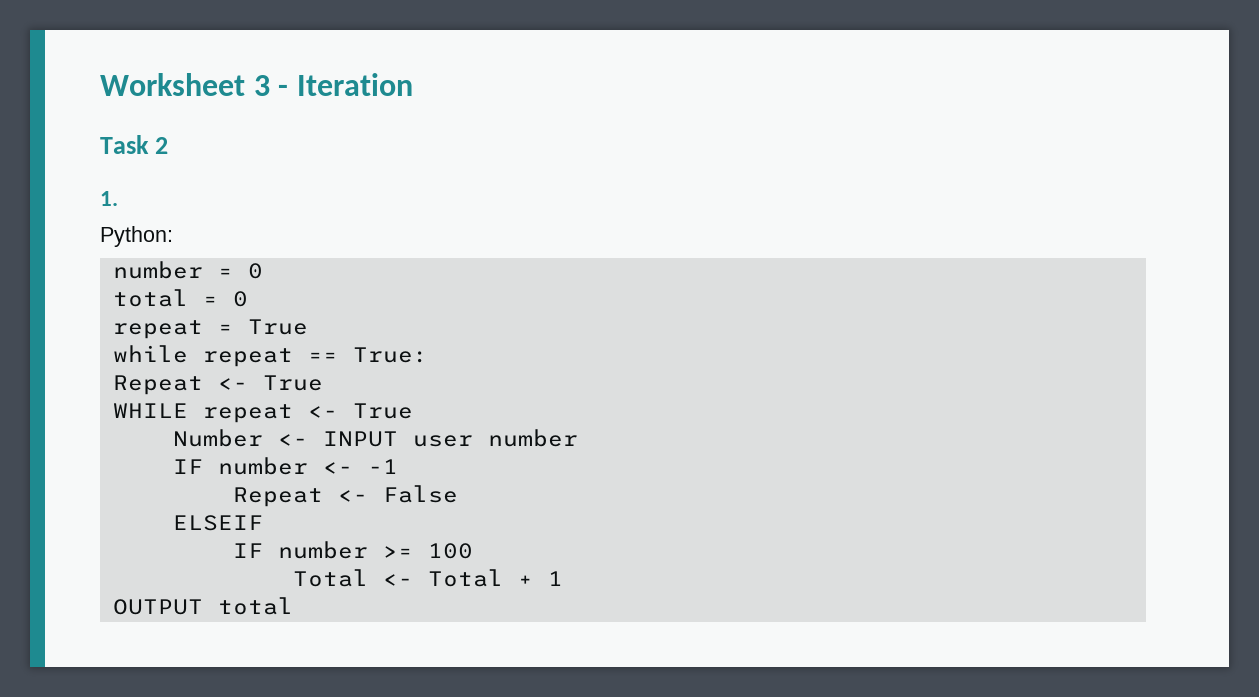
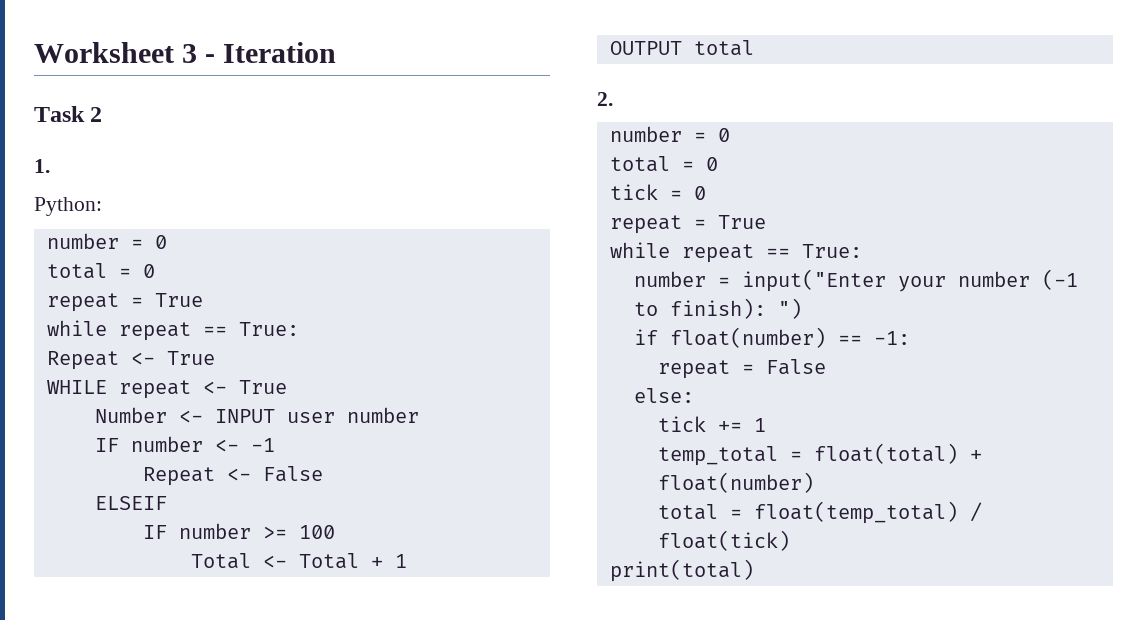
(293, 606) none -> [597,92,613,106] [609,126,730,142] [609,156,718,172] [609,184,706,200] [609,215,766,234] [609,242,862,263] [633,269,1078,292] [633,298,802,319] [633,327,910,348] [657,359,826,379] [633,388,694,403] [657,416,766,432] [657,443,982,466] [657,472,814,493] [657,501,982,524] [657,530,790,551] [609,559,754,582] // 2. // number = 0 // total = 0 // tick = 0 // repeat = True // while repeat == True: // number = input("Enter your number (-1 to finish): ") // if float(number) == -1: // repeat = False // else: // tick += 1 // temp_total = float(total) + float(number) // total = float(temp_total) / float(tick) // print(total)

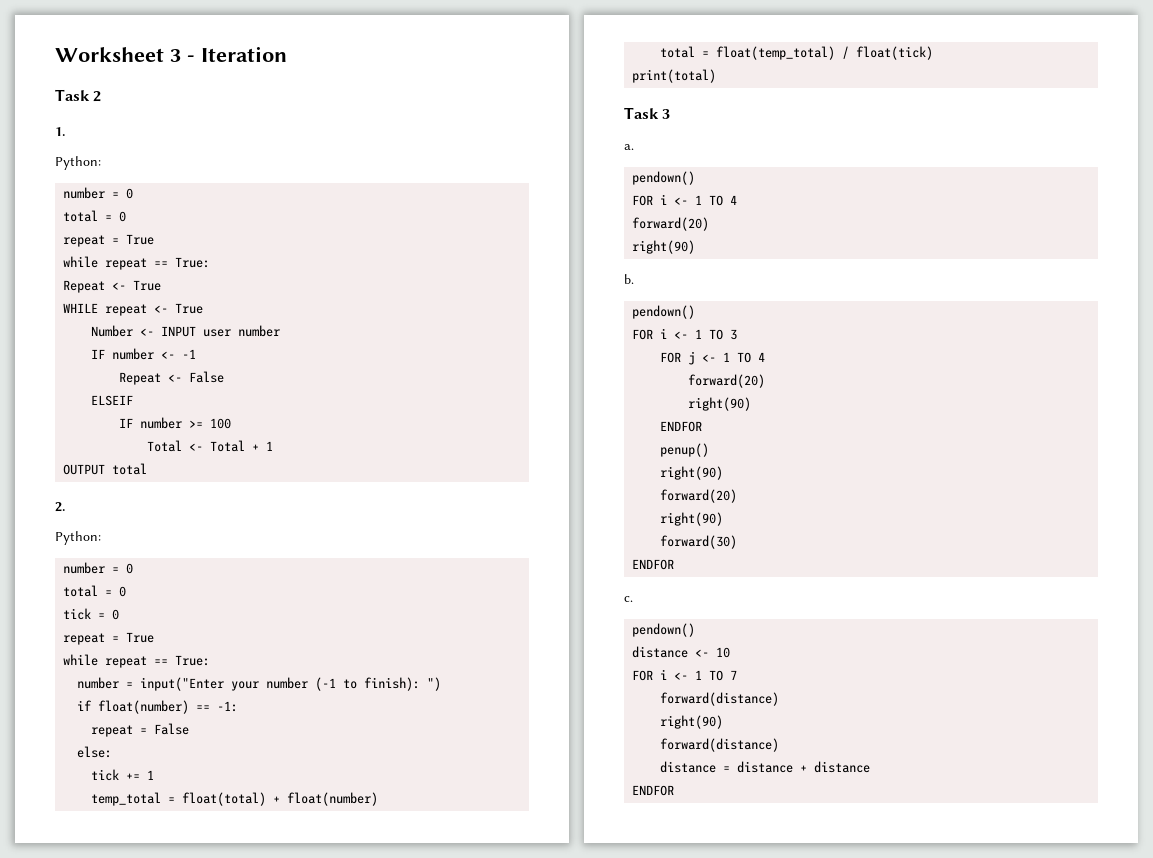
(613, 99) none -> [55,531,101,545] // Python:
(754, 570) none -> [624,107,671,119] [624,144,634,150] [632,171,696,185] [632,194,738,206] [632,217,710,231] [632,240,696,254] [624,274,634,284] [632,305,696,319] [632,328,738,340] [660,351,766,365] [688,374,766,388] [688,397,752,411] [660,421,703,432] [660,443,710,457] [660,466,724,480] [660,489,738,503] [660,512,724,526] [660,535,738,549] [632,559,675,570] [624,596,633,602] [632,623,696,637] [632,646,731,658] [632,669,738,681] [660,692,780,706] [660,715,724,729] [660,738,780,752] [660,761,871,773] [632,785,675,796] // Task 3 // a. // pendown() // FOR i <- 1 TO 4 // forward(20) // right(90) // b. // pendown() // FOR i <- 1 TO 3 // FOR j <- 1 TO 4 // forward(20) // right(90) // ENDFOR // penup() // right(90) // forward(20) // right(90) // forward(30) // ENDFOR // c. // pendown() // distance <- 10 // FOR i <- 1 TO 7 // forward(distance) // right(90) // forward(distance) // distance = distance + distance // ENDFOR

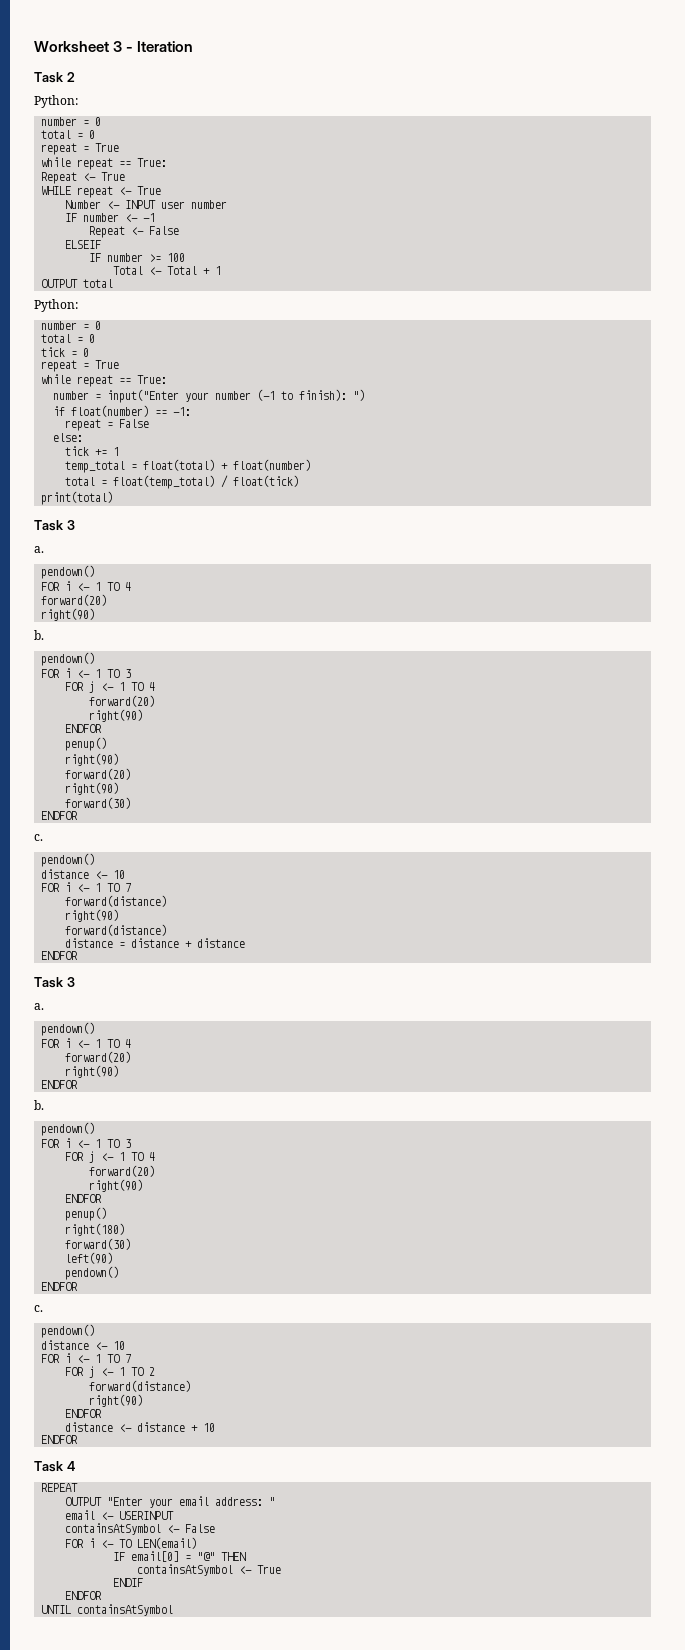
[55,127,65,136] // 1. -> (75, 77) none
[55,502,65,512] // 2. -> (114, 283) none
(675, 790) none -> [34,977,75,988] [34,1003,44,1010] [41,1022,96,1036] [41,1038,132,1048] [65,1051,132,1063] [65,1065,120,1078] [41,1080,79,1089] [34,1100,44,1110] [41,1122,96,1136] [41,1138,132,1148] [65,1151,156,1163] [89,1165,156,1177] [89,1179,144,1192] [65,1194,103,1203] [65,1207,108,1221] [65,1223,126,1236] [65,1238,132,1250] [65,1252,114,1264] [65,1266,120,1280] [41,1282,79,1291] [34,1305,43,1312] [41,1324,96,1338] [41,1340,126,1350] [41,1353,132,1363] [65,1366,156,1378] [89,1380,192,1392] [89,1394,144,1407] [65,1409,103,1418] [65,1422,216,1432] [41,1435,79,1444] [34,1461,75,1472] [41,1483,79,1492] [65,1496,276,1508] [65,1510,175,1520] [65,1523,216,1535] [65,1537,198,1549] [113,1551,247,1562] [137,1564,282,1576] [113,1578,144,1587] [65,1591,103,1600] [41,1604,174,1616] // Task 3 // a. // pendown() // FOR i <- 1 TO 4 // forward(20) // right(90) // ENDFOR // b. // pendown() // FOR i <- 1 TO 3 // FOR j <- 1 TO 4 // forward(20) // right(90) // ENDFOR // penup() // right(180) // forward(30) // left(90) // pendown() // ENDFOR // c. // pendown() // distance <- 10 // FOR i <- 1 TO 7 // FOR j <- 1 TO 2 // forward(distance) // right(90) // ENDFOR // distance <- distance + 10 // ENDFOR // Task 4 // REPEAT // OUTPUT "Enter your email address: " // email <- USERINPUT // containsAtSymbol <- False // FOR i <- TO LEN(email) // IF email[0] = "@" THEN // containsAtSymbol <- True // ENDIF // ENDFOR // UNTIL containsAtSymbol

